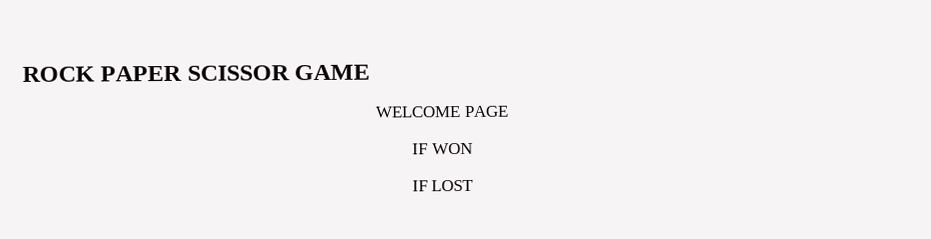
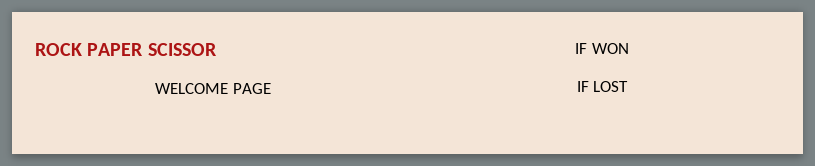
[294,64,371,81] GAME -> (217, 49) none

